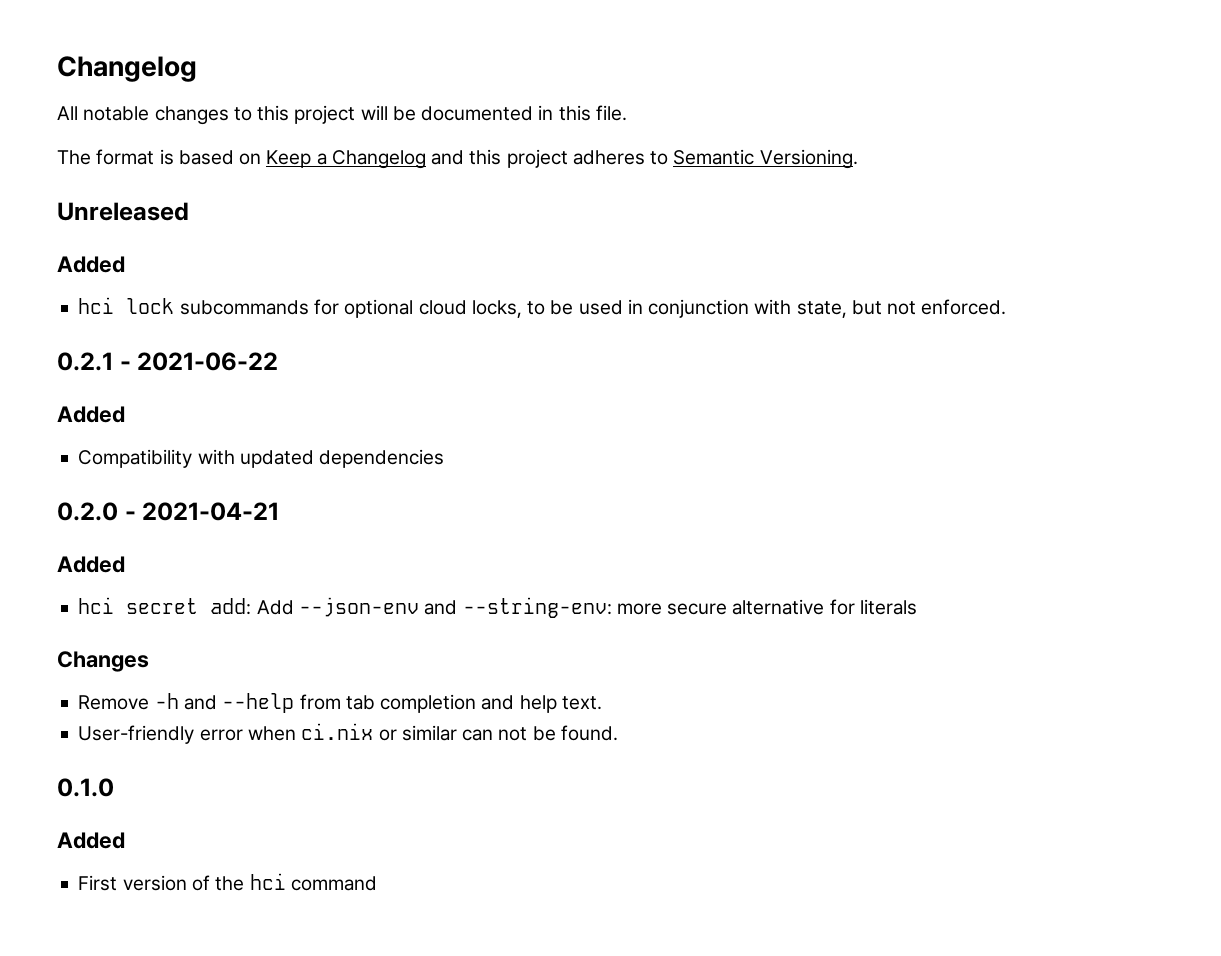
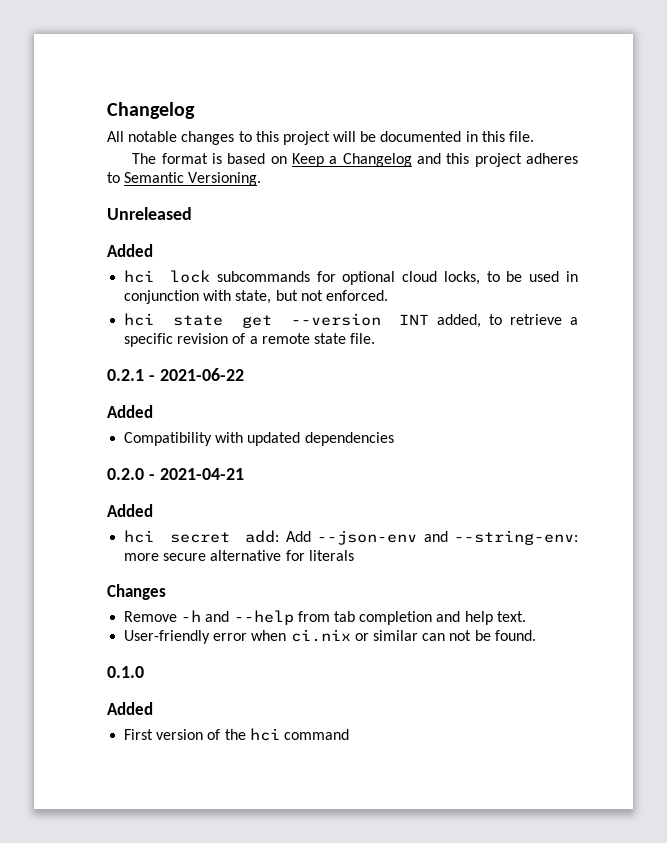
(1007, 307) none -> [124,313,578,328] [124,333,376,347] // hci state get --version INT added, to retrieve a specific revision of a remote state file.

